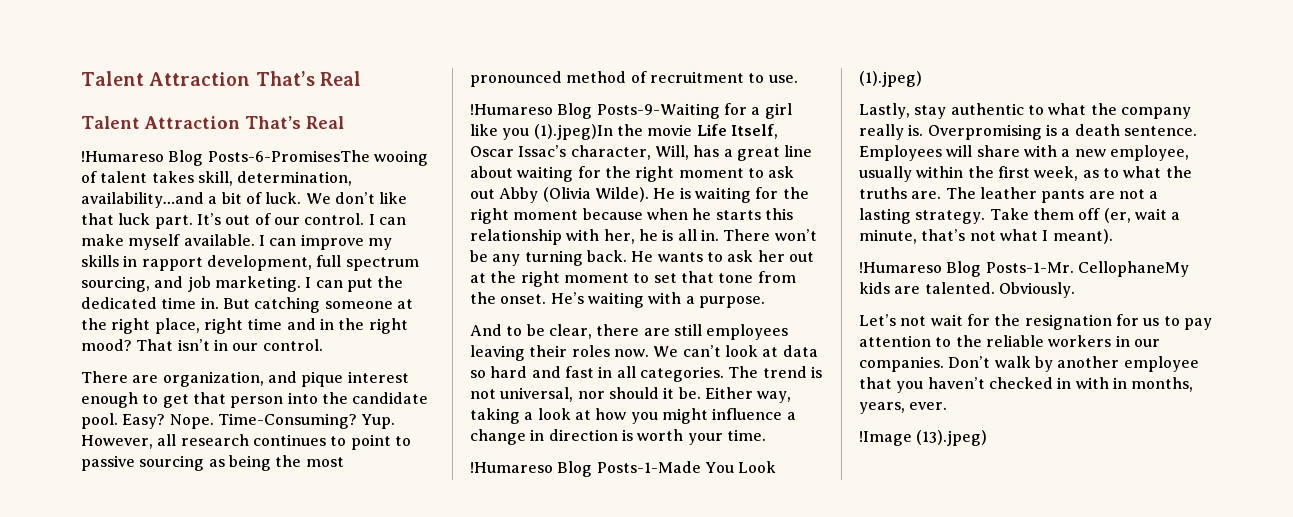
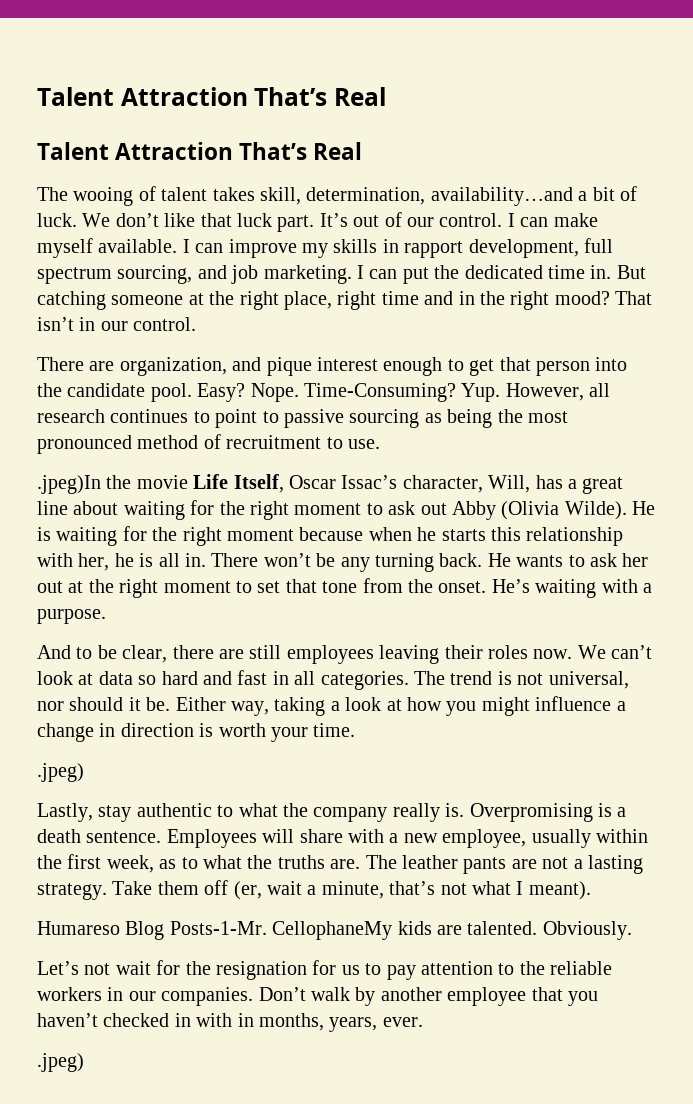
[81,150,370,166] !Humareso Blog Posts-6-PromisesThe -> [37,187,68,201] The
[470,103,792,119] [470,124,613,140] !Humareso Blog Posts-9-Waiting for a girl like you (1).jpeg)In -> [37,475,101,494] .jpeg)In
[470,461,777,477] [859,71,922,87] !Humareso Blog Posts-1-Made You Look (1).jpeg) -> [37,763,84,782] .jpeg)
[859,262,942,273] !Humareso -> [37,921,120,935] Humareso
[859,430,988,446] !Image (13).jpeg) -> [37,1053,84,1072] .jpeg)

